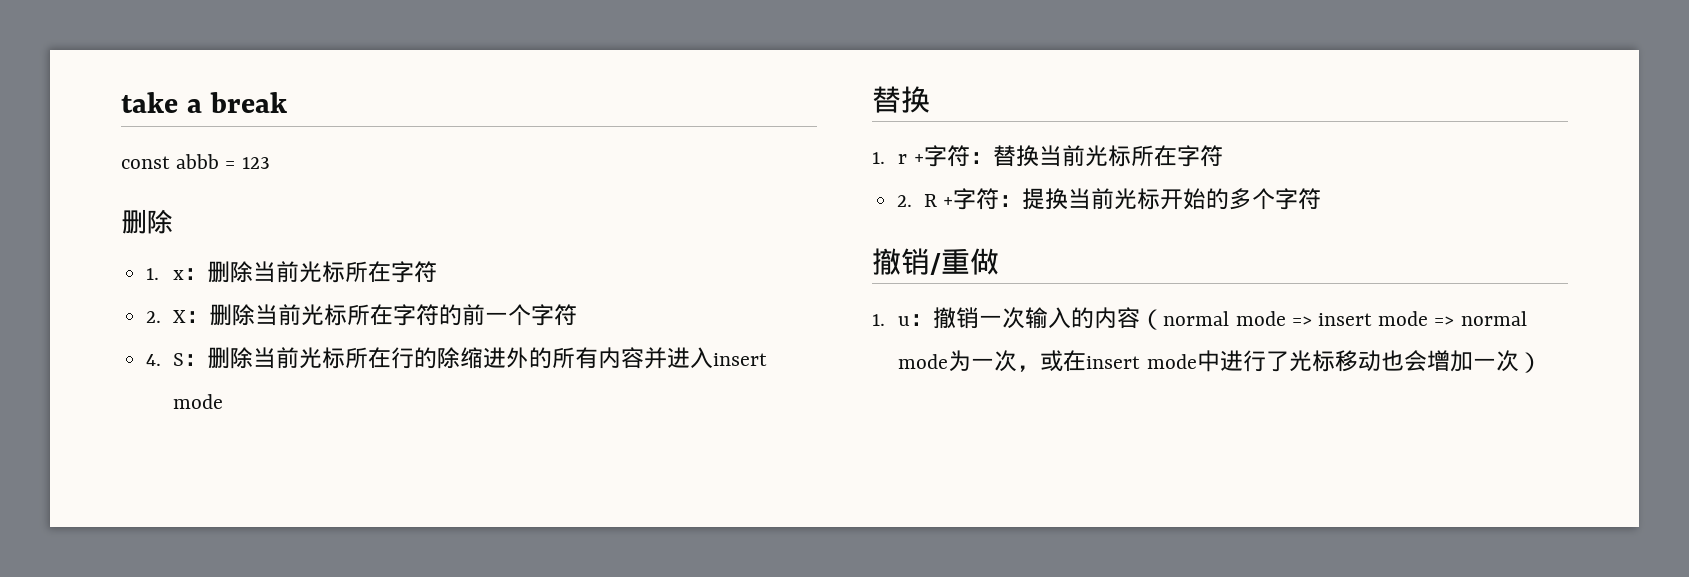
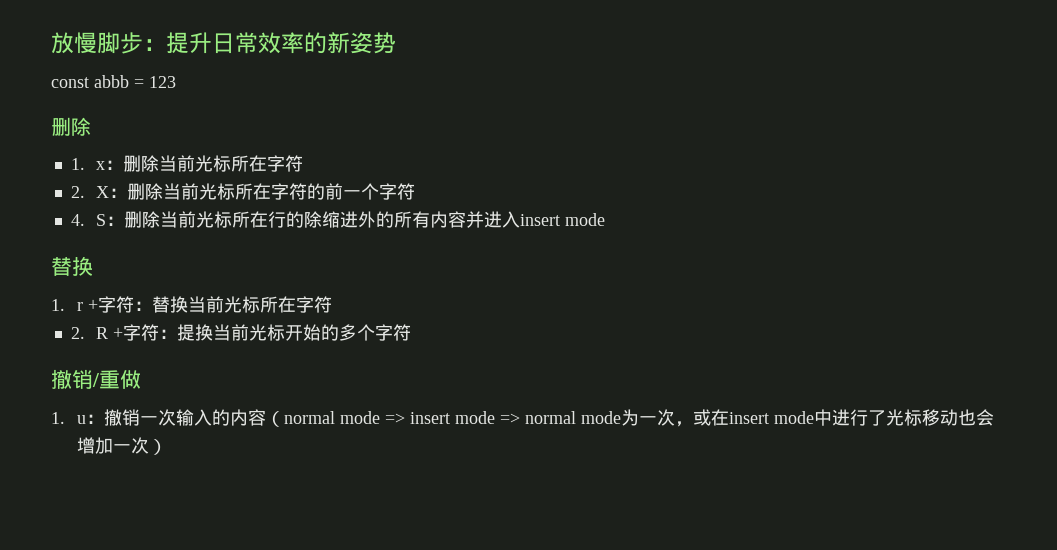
[121,92,287,113] take a break -> [51,32,396,54] 放慢脚步：提升日常效率的新姿势

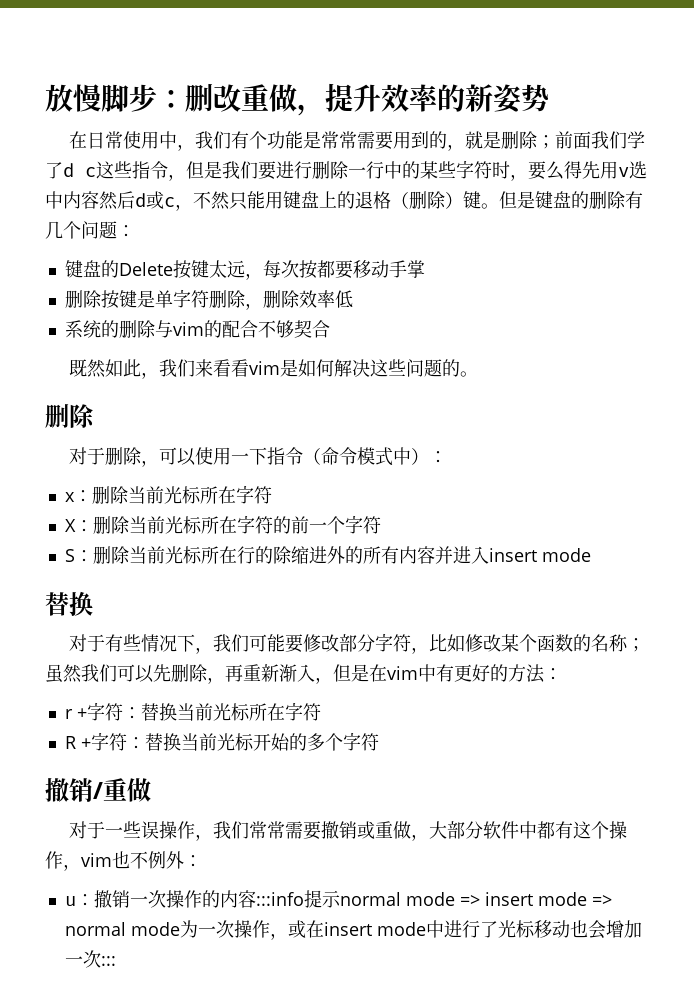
[166,32,258,54] 提升日常 -> [185,83,381,116] 删改重做，提升
[51,75,176,88] [51,117,91,136] [70,158,85,170] const abbb = 123 // 删除 // 1. -> [68,131,645,151] [45,160,647,181] [45,191,643,211] [45,221,135,239] [64,260,425,280] [64,289,353,310] [64,320,330,338] [68,359,478,379] [45,404,95,428] [68,447,447,467] 在日常使用中，我们有个功能是常常需要用到的，就是删除；前面我们学了d c这些指令，但是我们要进行删除一行中的某些字符时，要么得先用v选中内容然后d或c，不然只能用键盘上的退格（删除）键。但是键盘的删除有几个问题： // 键盘的Delete按键太远，每次按都要移动手掌 // 删除按键是单字符删除，删除效率低 // 系统的删除与vim的配合不够契合 // 既然如此，我们来看看vim是如何解决这些问题的。 // 删除 // 对于删除，可以使用一下指令（命令模式中）： //
[70,186,85,198] 2. -> (272, 495) none
[70,214,85,226] 4. -> (381, 525) none
[51,299,65,311] 1. -> [68,633,645,654] [45,664,562,684] 对于有些情况下，我们可能要修改部分字符，比如修改某个函数的名称；虽然我们可以先删除，再重新渐入，但是在vim中有更好的方法： //
[70,327,85,339] 2. -> (321, 712) none
[177,324,196,341] 提 -> [144,733,163,751] 替
[51,409,284,427] 1. u：撤销一次输入的内容（ -> [68,821,627,841] [45,851,202,871] [64,890,341,908] 对于一些误操作，我们常常需要撤销或重做，大部分软件中都有这个操作，vim也不例外： // u：撤销一次操作的内容:::info提示
(675, 417) none -> [233,920,270,938] 操作
[148,439,167,455] ） -> [100,956,116,966] :::

